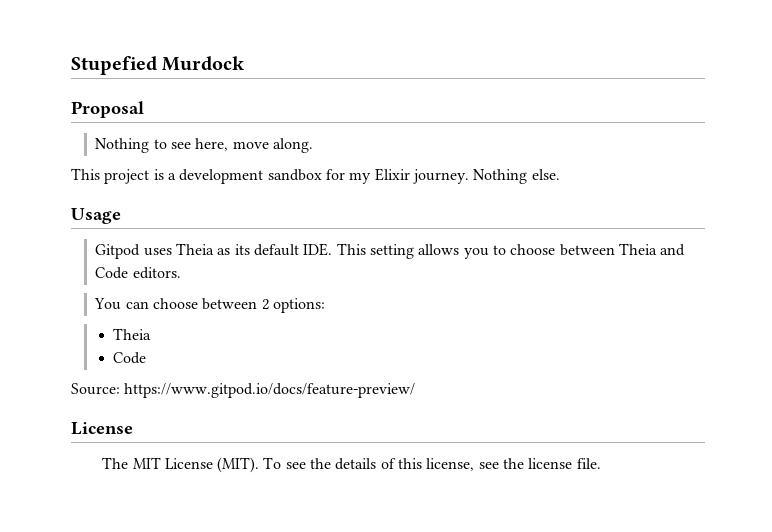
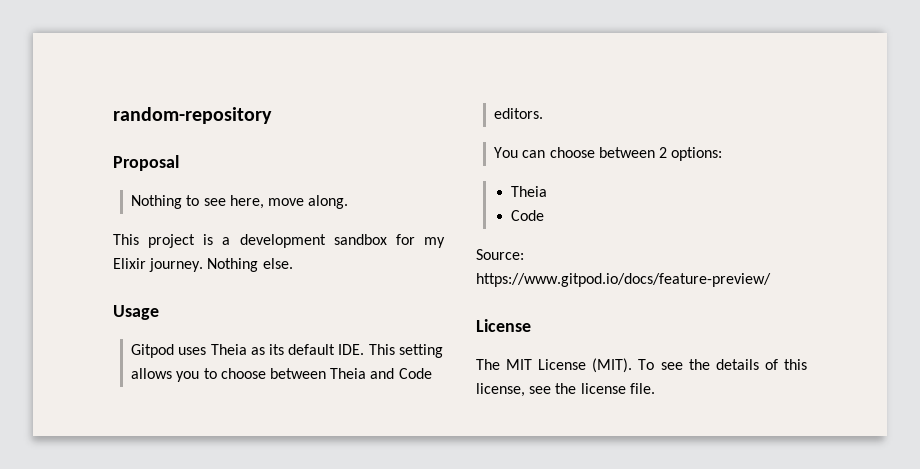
[71,56,246,75] Stupefied Murdock -> [113,107,272,124] random-repository

